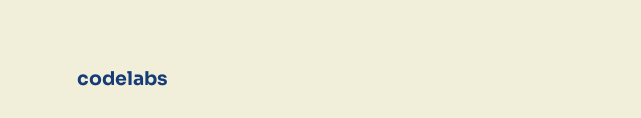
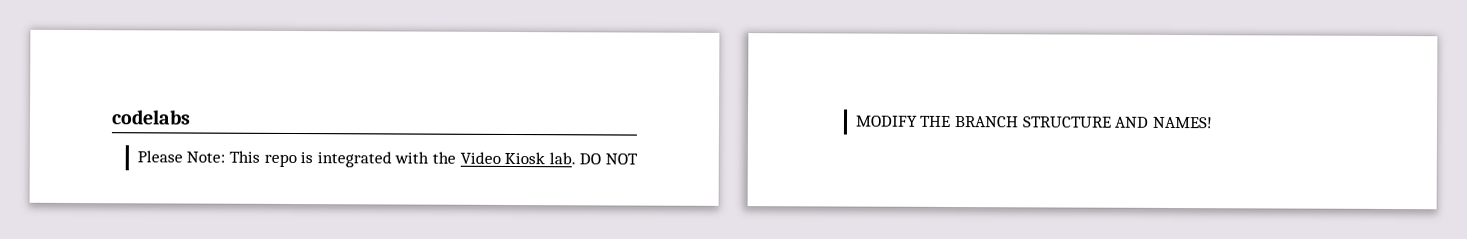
(168, 78) none -> [136,150,638,168] [854,115,1213,129] // Please Note: This repo is integrated with the Video Kiosk lab. DO NOT MODIFY THE BRANCH STRUCTURE AND NAMES!

